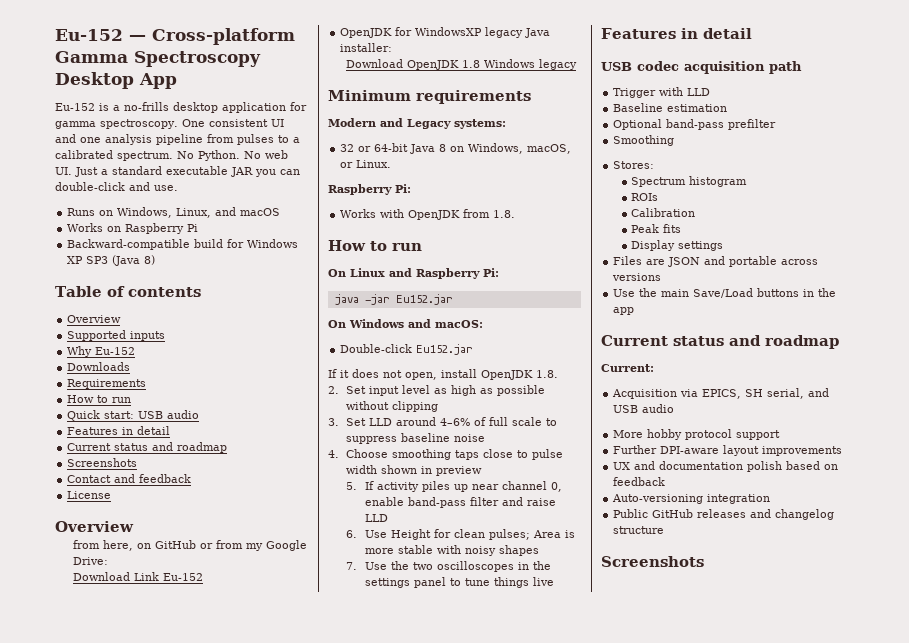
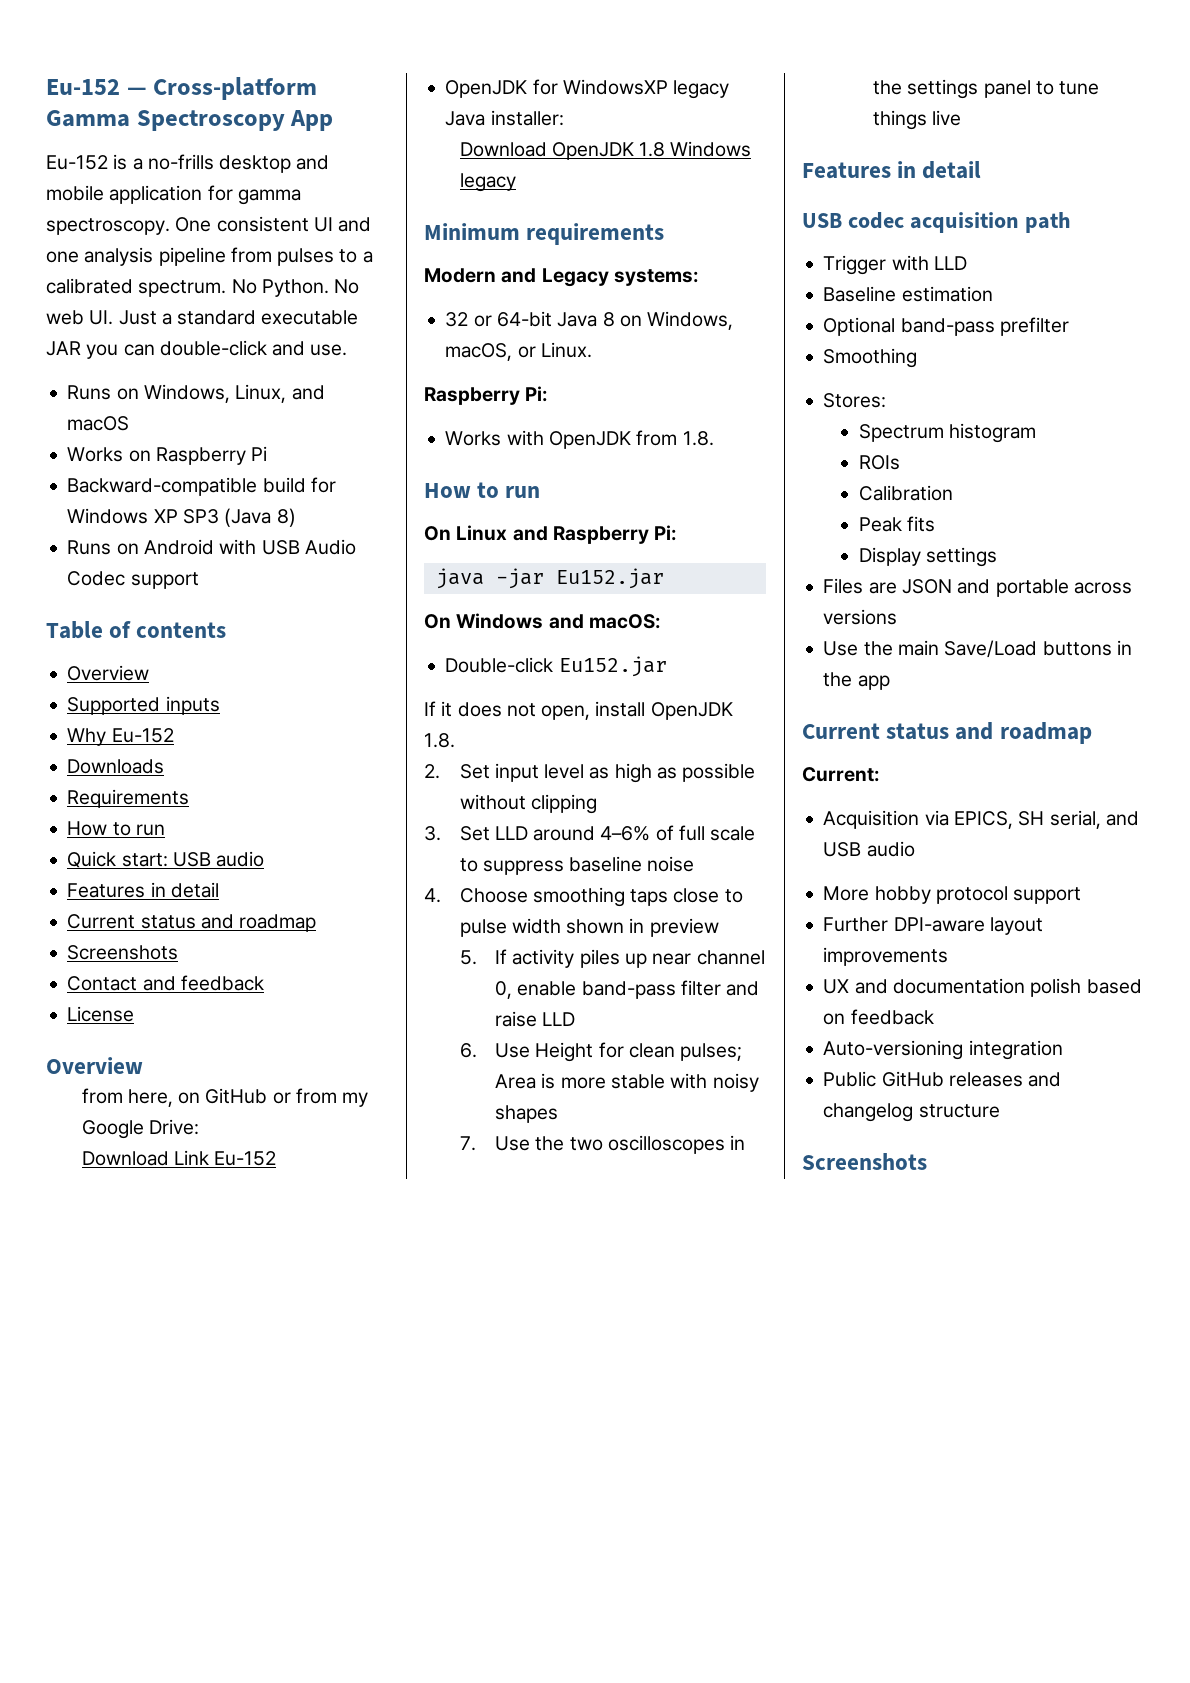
[55,72,134,89] Desktop -> (285, 120) none
(218, 107) none -> [296,155,330,170] [46,185,104,201] and mobile
(156, 260) none -> [67,539,356,555] [67,571,199,589] // Runs on Android with USB Audio Codec support

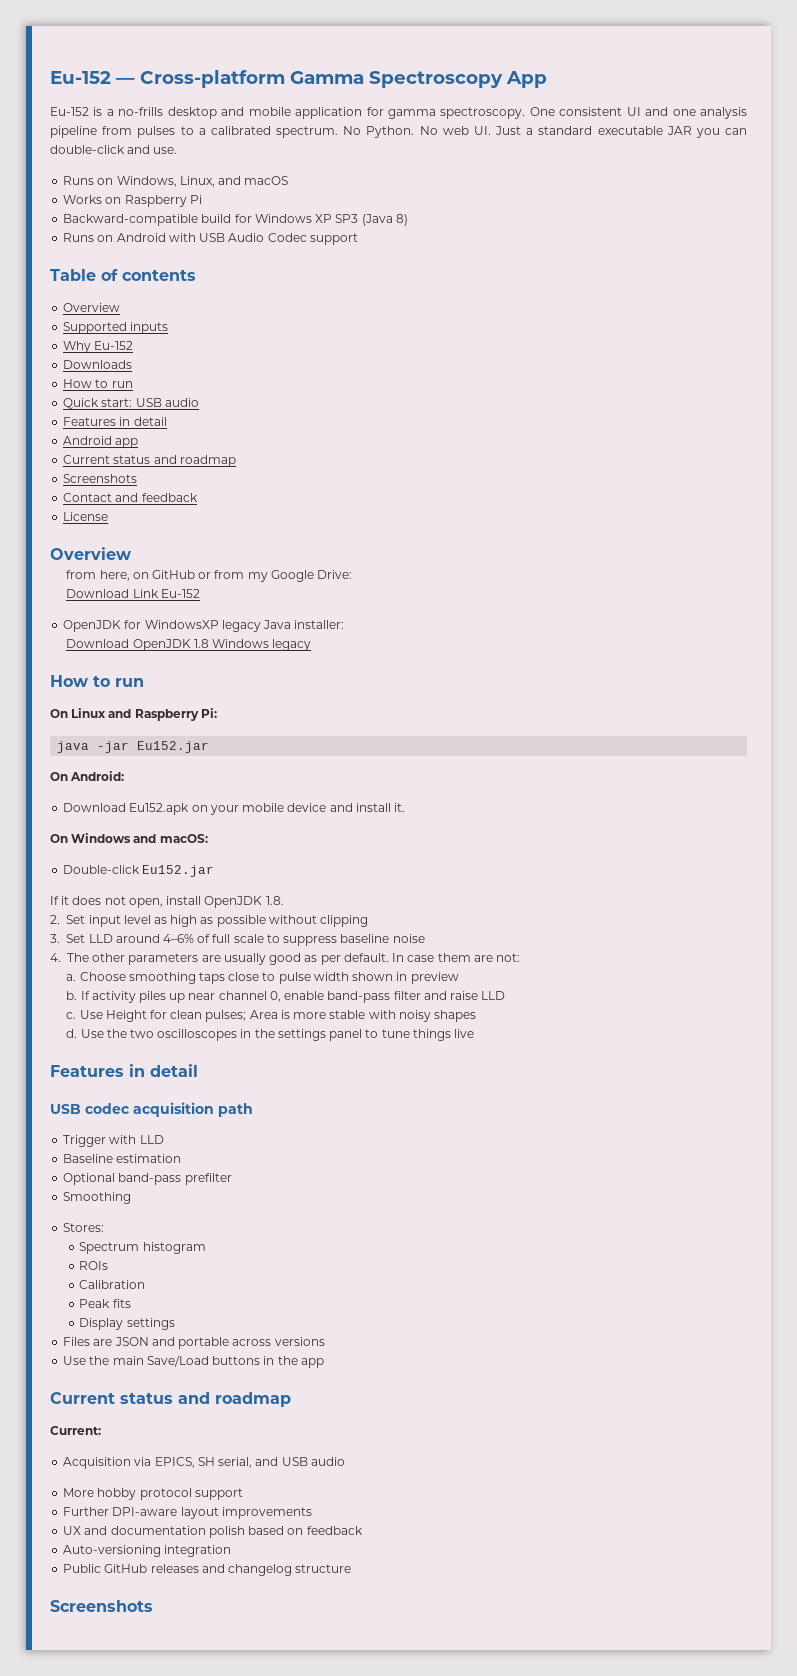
[67,789,190,808] // Requirements -> (133, 364) none
(219, 890) none -> [63,436,139,448] // Android app
[424,223,665,245] [424,268,699,287] [445,311,734,330] [445,342,592,361] [424,386,549,405] [445,430,714,449] // Minimum requirements // Modern and Legacy systems: // 32 or 64-bit Java 8 on Windows, macOS, or Linux. // Raspberry Pi: // Works with OpenJDK from 1.8. -> (312, 645) none
(664, 578) none -> [50,771,125,781] [63,803,406,815] // On Android: // Download Eu152.apk on your mobile device and install it.
(441, 895) none -> [67,953,521,965] [66,974,77,981] The other parameters are usually good as per default. In case them are not: // a.
[459,950,477,965] 5. -> [66,991,78,1000] b.
[459,1043,477,1058] 6. -> [66,1012,77,1019] c.
[459,1136,476,1151] 7. -> [66,1029,78,1038] d.

